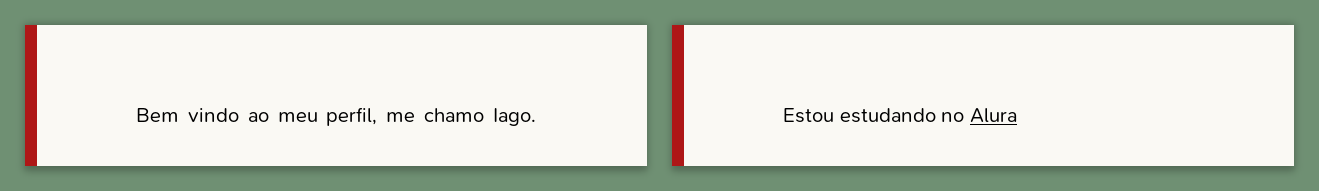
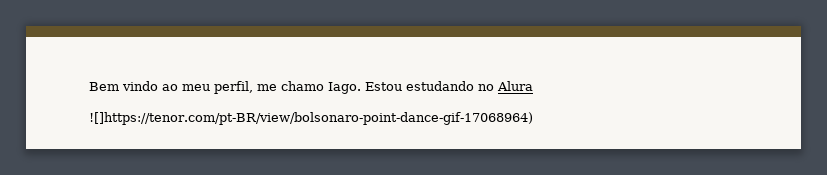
(1017, 115) none -> [89,112,533,125] // ![]https://tenor.com/pt-BR/view/bolsonaro-point-dance-gif-17068964)

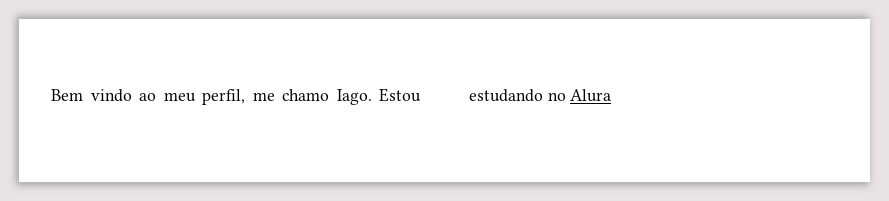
[89,112,533,125] // ![]https://tenor.com/pt-BR/view/bolsonaro-point-dance-gif-17068964) -> (612, 95) none

